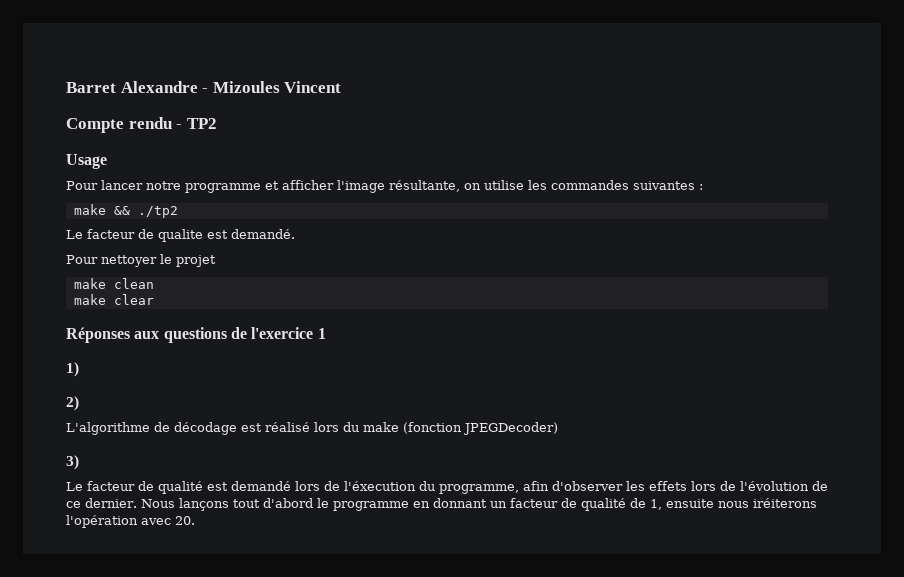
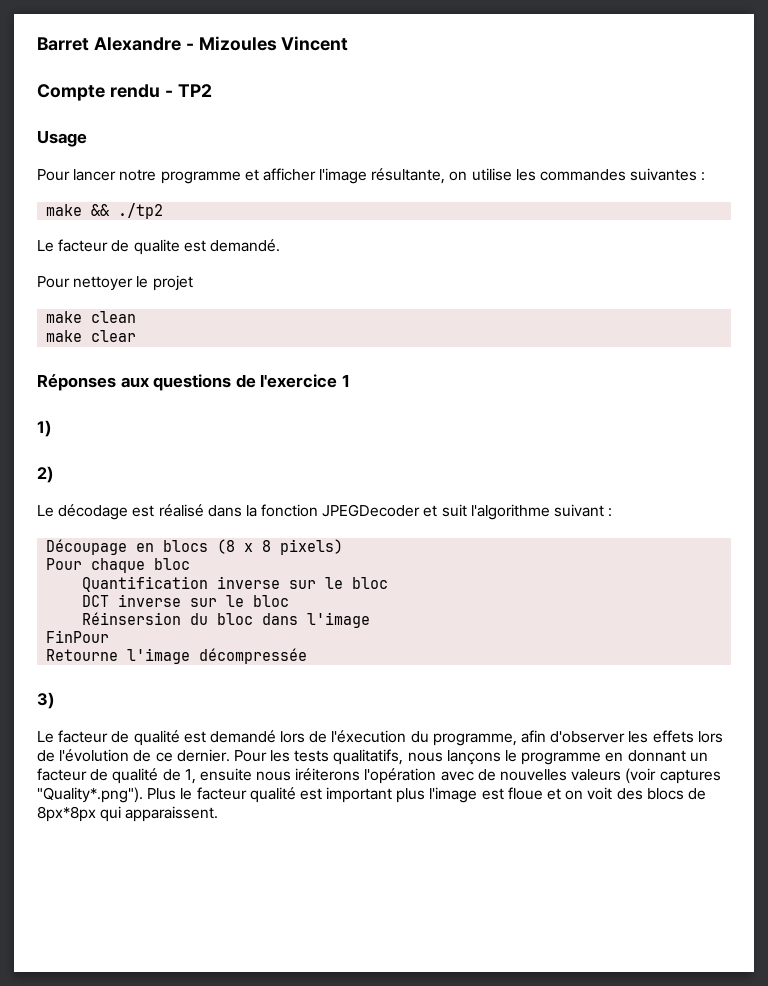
[66,422,170,435] L'algorithme de -> [37,505,54,517] Le
[314,422,558,435] lors du make (fonction JPEGDecoder) -> [207,504,613,520] [46,539,344,555] [46,558,191,573] [82,576,389,592] [82,594,290,607] [82,612,371,628] [46,630,110,643] [46,648,308,664] dans la fonction JPEGDecoder et suit l'algorithme suivant : // Découpage en blocs (8 x 8 pixels) // Pour chaque bloc // Quantification inverse sur le bloc // DCT inverse sur le bloc // Réinsersion du bloc dans l'image // FinPour // Retourne l'image décompressée
[140,498,313,511] Nous lançons tout d'abord -> [233,749,501,765] Pour les tests qualitatifs, nous lançons
[175,516,195,525] 20. -> [477,768,721,784] [37,787,706,803] [37,806,219,822] de nouvelles valeurs (voir captures "Quality*.png"). Plus le facteur qualité est important plus l'image est floue et on voit des blocs de 8px*8px qui apparaissent.

